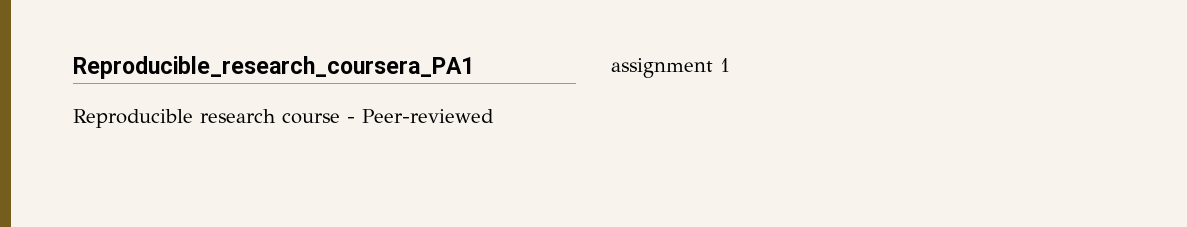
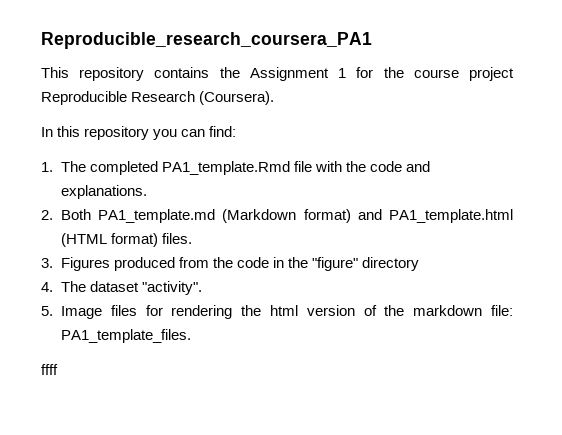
[73,109,494,128] [611,58,730,78] Reproducible research course - Peer-reviewed assignment 1 -> [41,67,514,81] [41,91,275,105] [41,126,237,140] [41,161,431,175] [60,185,147,199] [41,209,513,223] [60,233,193,247] [41,257,420,271] [41,281,203,295] [41,305,513,319] [60,329,191,343] [41,364,58,375] This repository contains the Assignment 1 for the course project Reproducible Research (Coursera). // In this repository you can find: // 1. The completed PA1_template.Rmd file with the code and explanations. // 2. Both PA1_template.md (Markdown format) and PA1_template.html (HTML format) files. // 3. Figures produced from the code in the "figure" directory // 4. The dataset "activity". // 5. Image files for rendering the html version of the markdown file: PA1_template_files. // ffff

